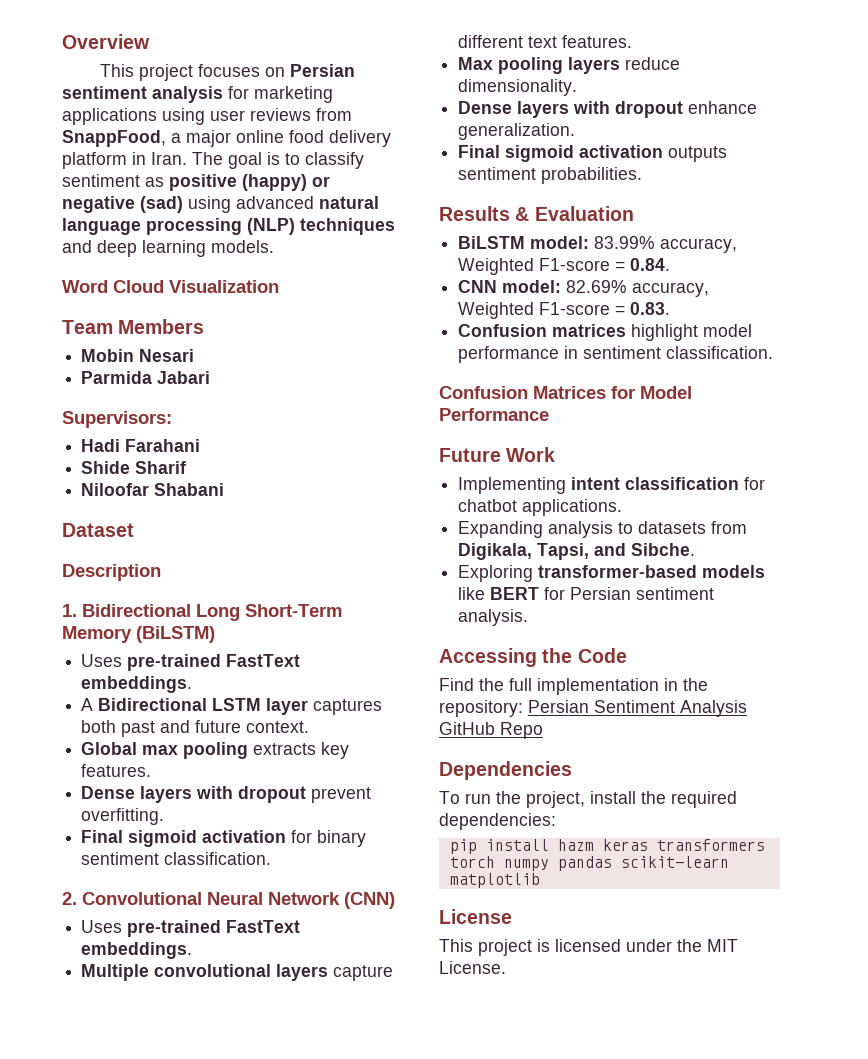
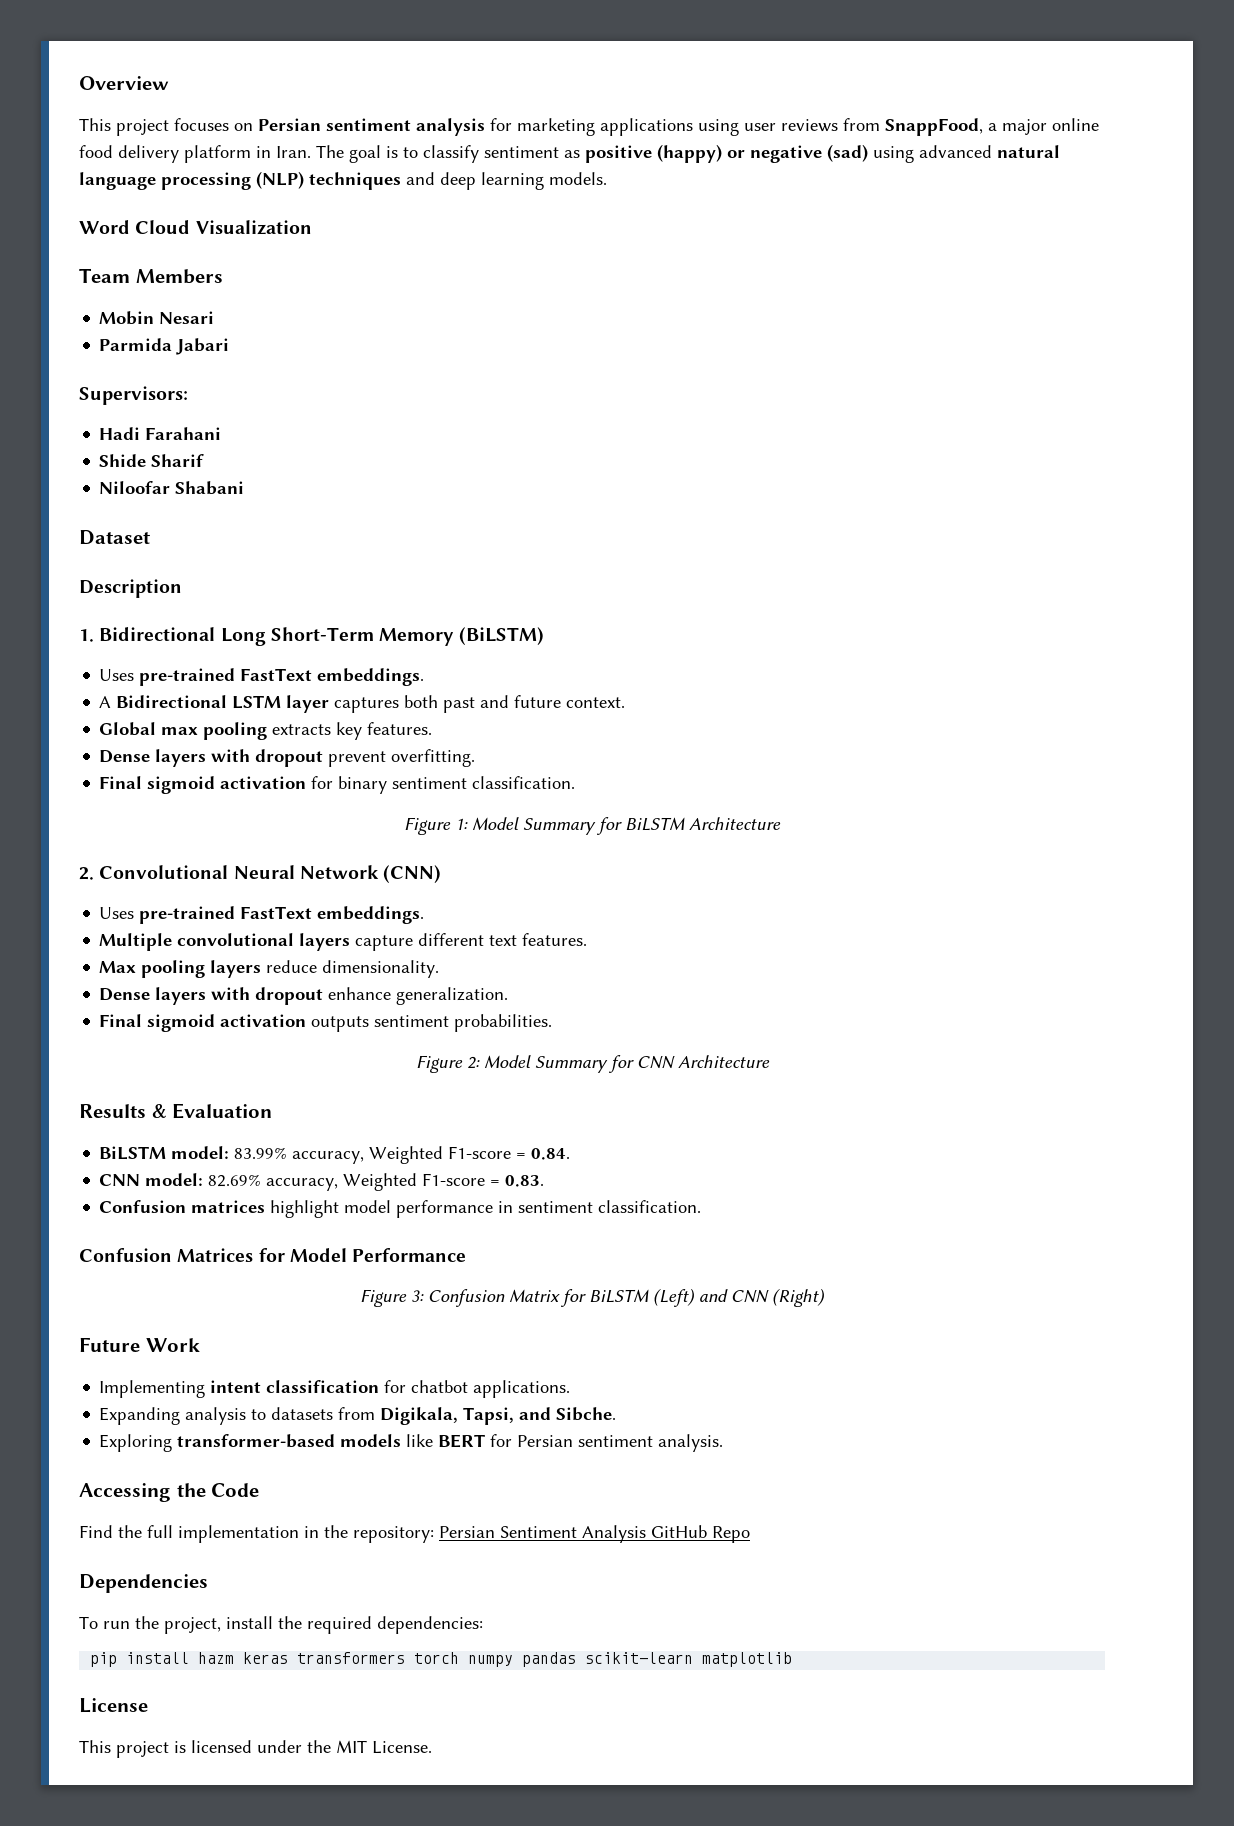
(272, 858) none -> [404,817,781,835] // Figure 1: Model Summary for BiLSTM Architecture
(643, 175) none -> [415,1055,770,1073] // Figure 2: Model Summary for CNN Architecture
(549, 414) none -> [360,1288,825,1307] // Figure 3: Confusion Matrix for BiLSTM (Left) and CNN (Right)

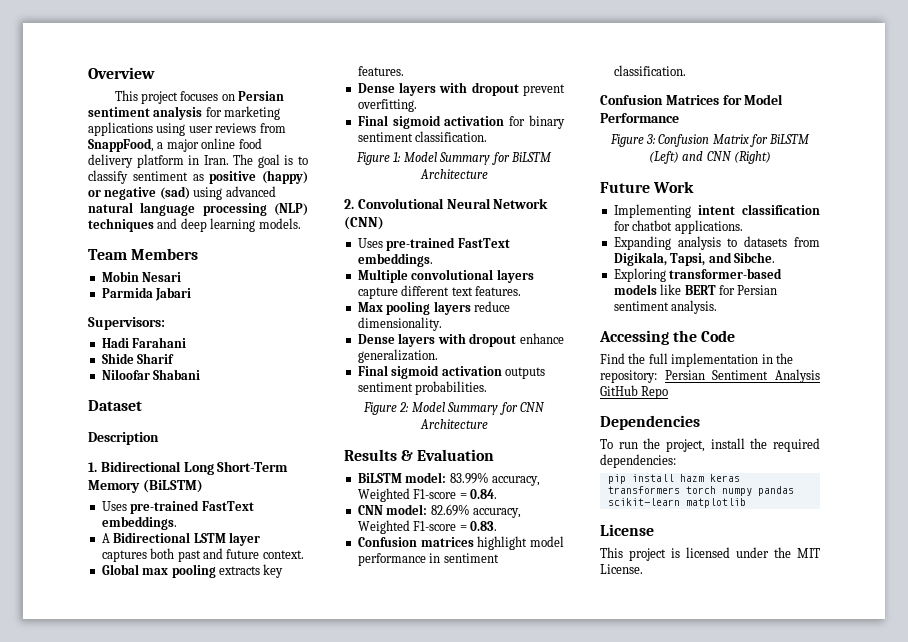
[79,220,312,235] // Word Cloud Visualization -> (301, 223) none

